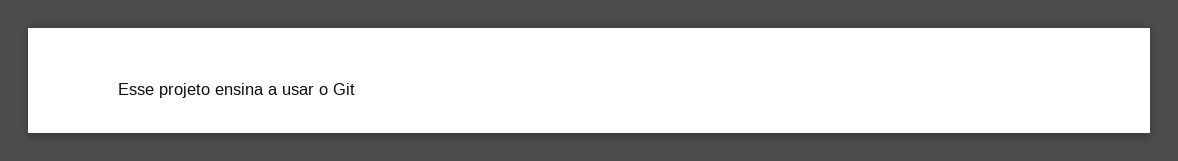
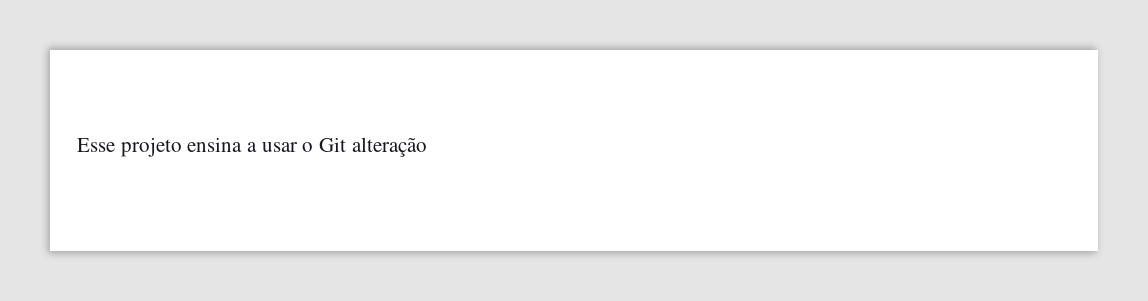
(355, 89) none -> [351,137,427,157] alteração

